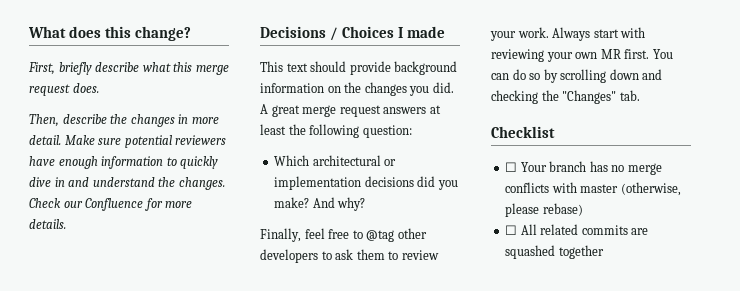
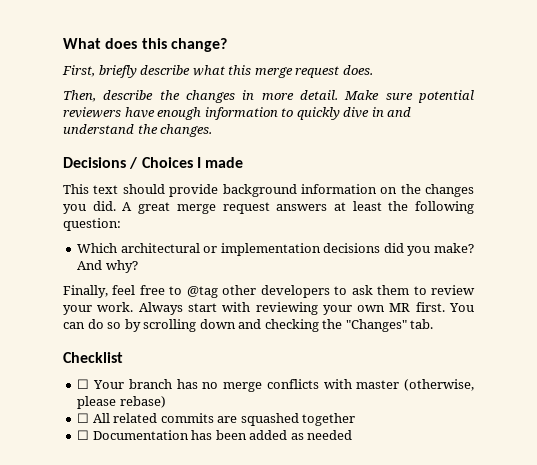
[29,198,193,211] [29,219,66,229] Check our Confluence for more details. -> (213, 130) none
(604, 252) none -> [77,430,353,440] // ☐ Documentation has been added as needed

